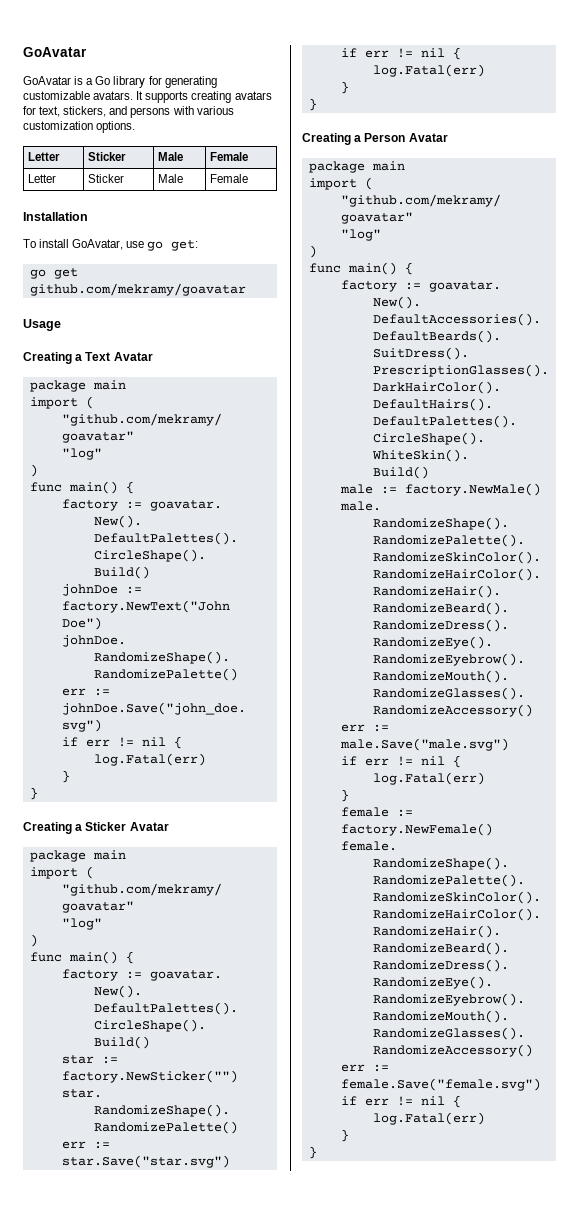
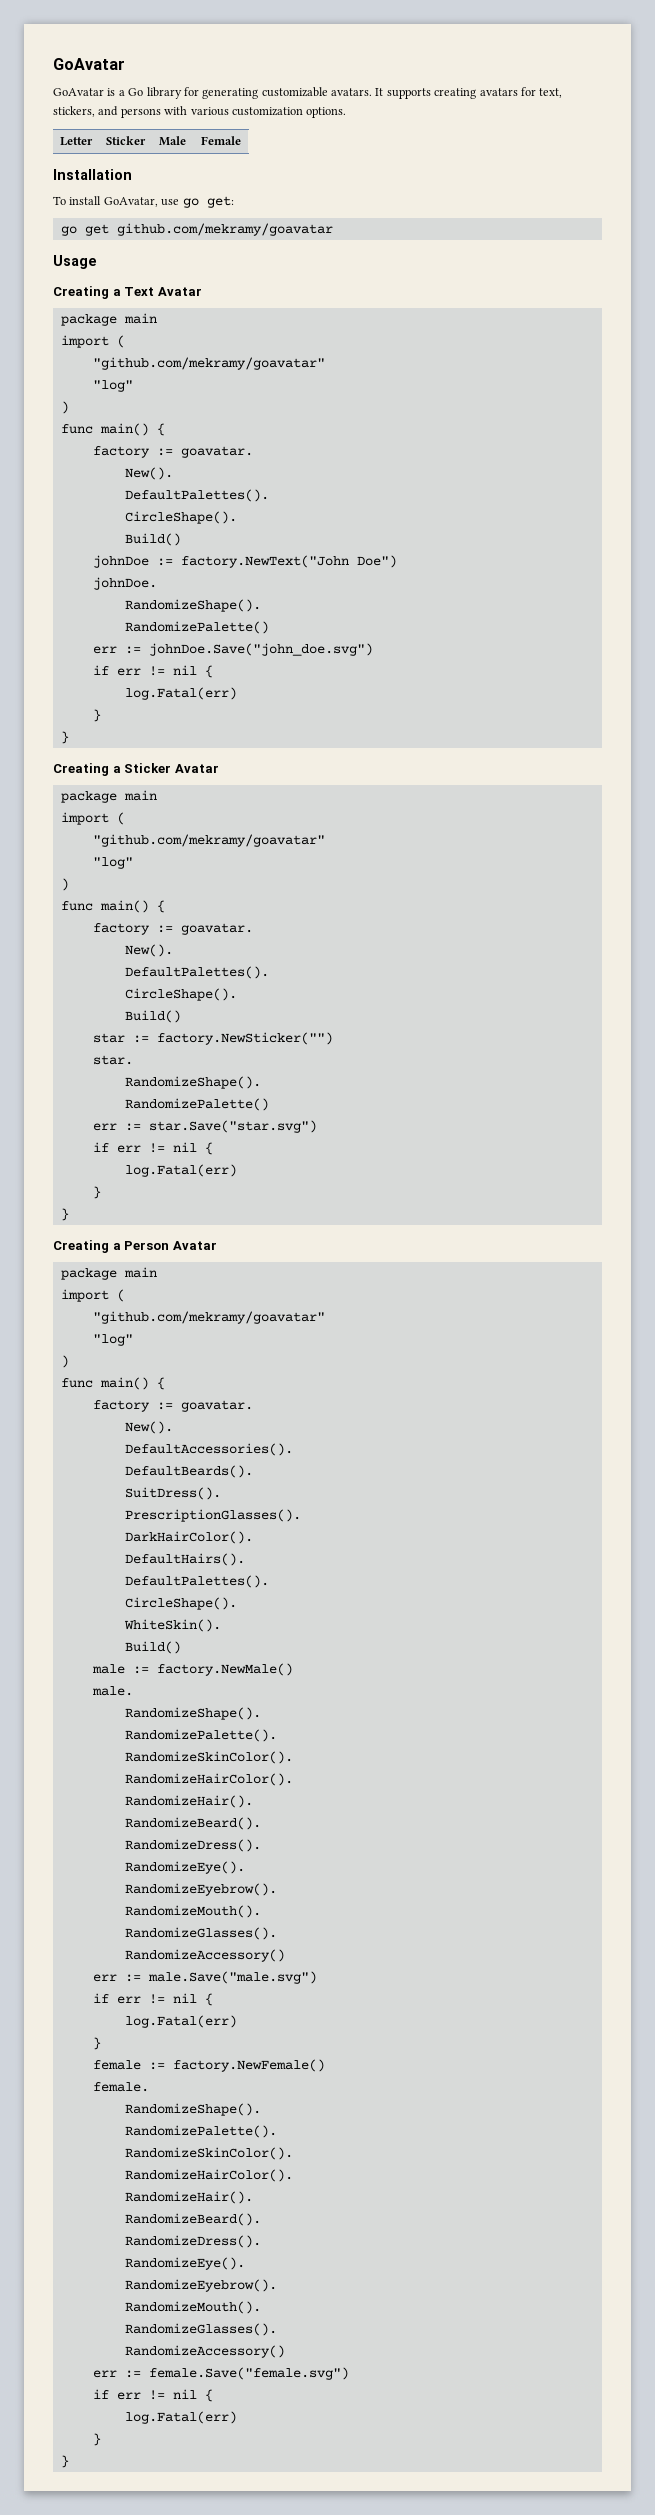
[27,174,56,183] [87,174,124,183] [157,174,183,183] [209,174,248,183] // Letter | Sticker | Male | Female -> (241, 140) none

